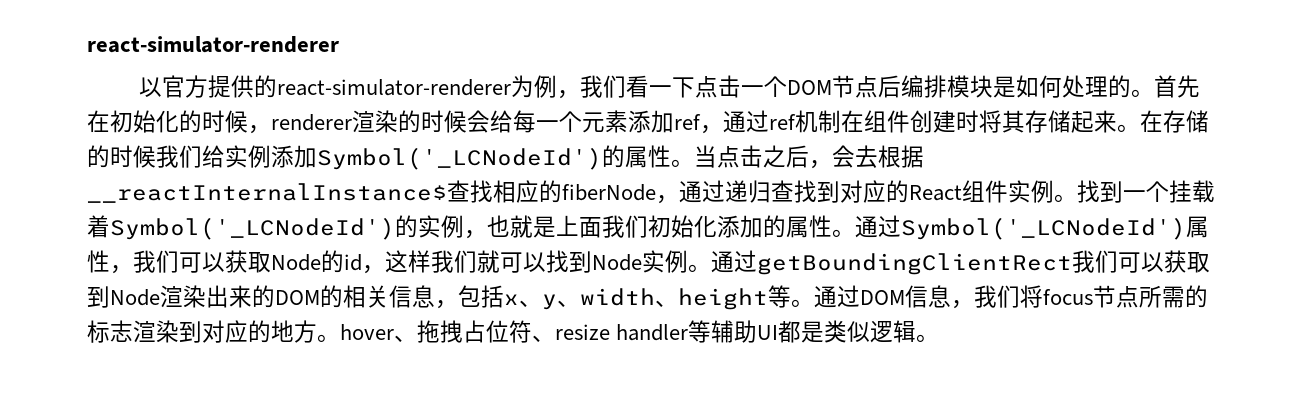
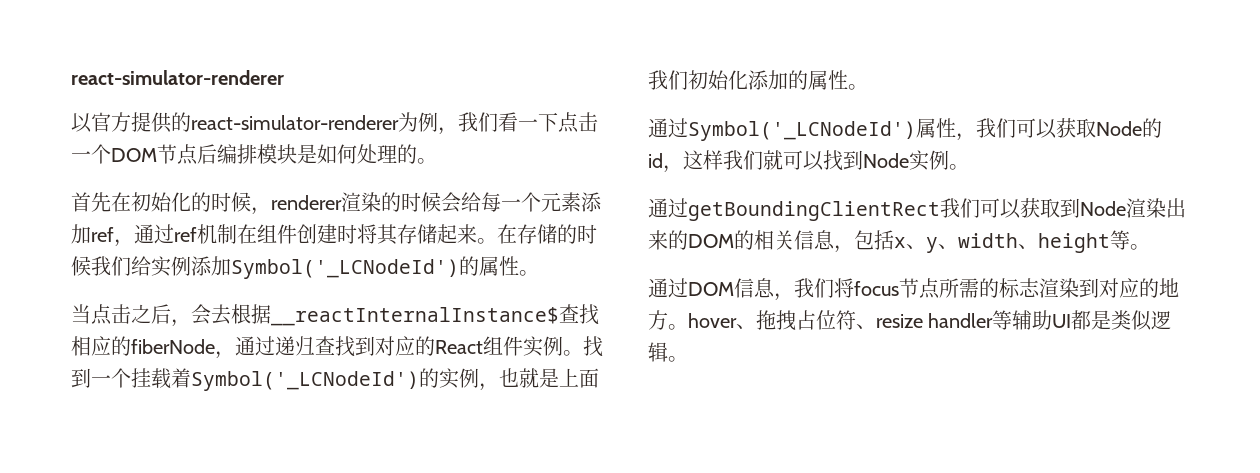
(1154, 93) none -> (437, 161) //
(694, 163) none -> (539, 273) //
(855, 233) none -> (868, 87) //
(711, 268) none -> (969, 167) //
(814, 303) none -> (1150, 247) //

